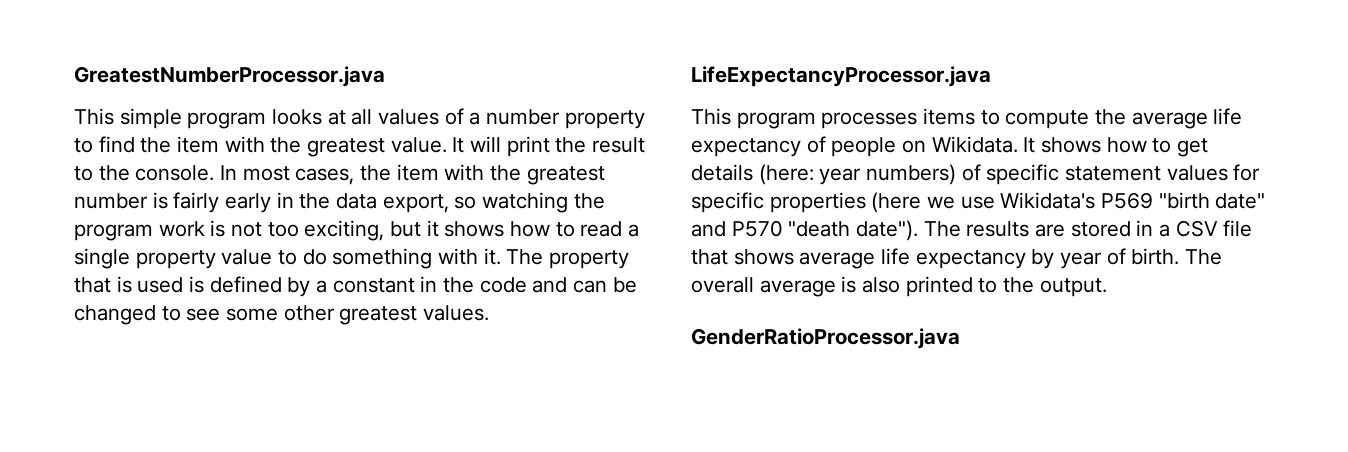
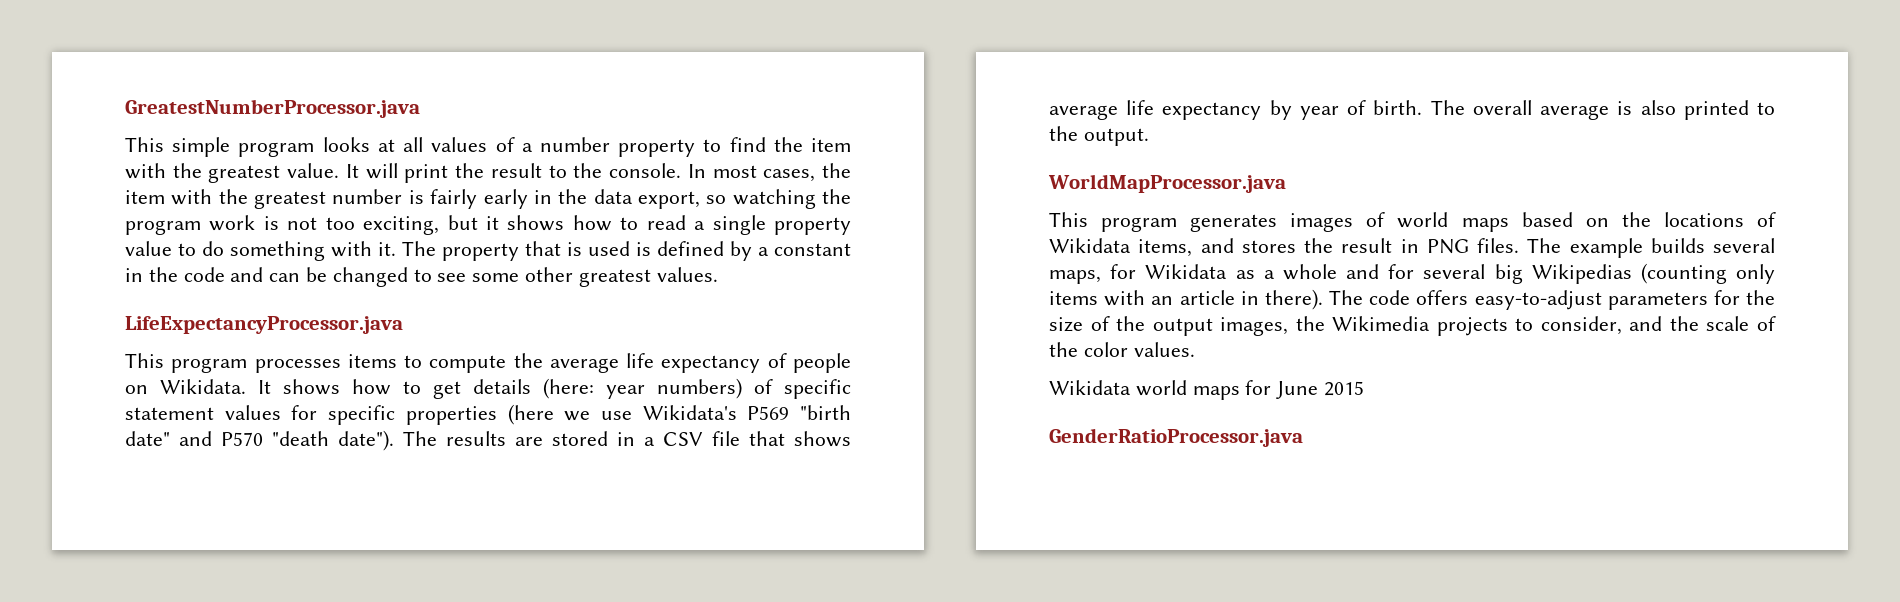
(1107, 287) none -> [1048,174,1286,193] [1049,212,1776,232] [1049,238,1775,258] [1049,263,1775,284] [1049,289,1775,310] [1049,316,1776,336] [1049,342,1195,357] [1049,380,1365,400] // WorldMapProcessor.java // This program generates images of world maps based on the locations of Wikidata items, and stores the result in PNG files. The example builds several maps, for Wikidata as a whole and for several big Wikipedias (counting only items with an article in there). The code offers easy-to-adjust parameters for the size of the output images, the Wikimedia projects to consider, and the scale of the color values. // Wikidata world maps for June 2015

